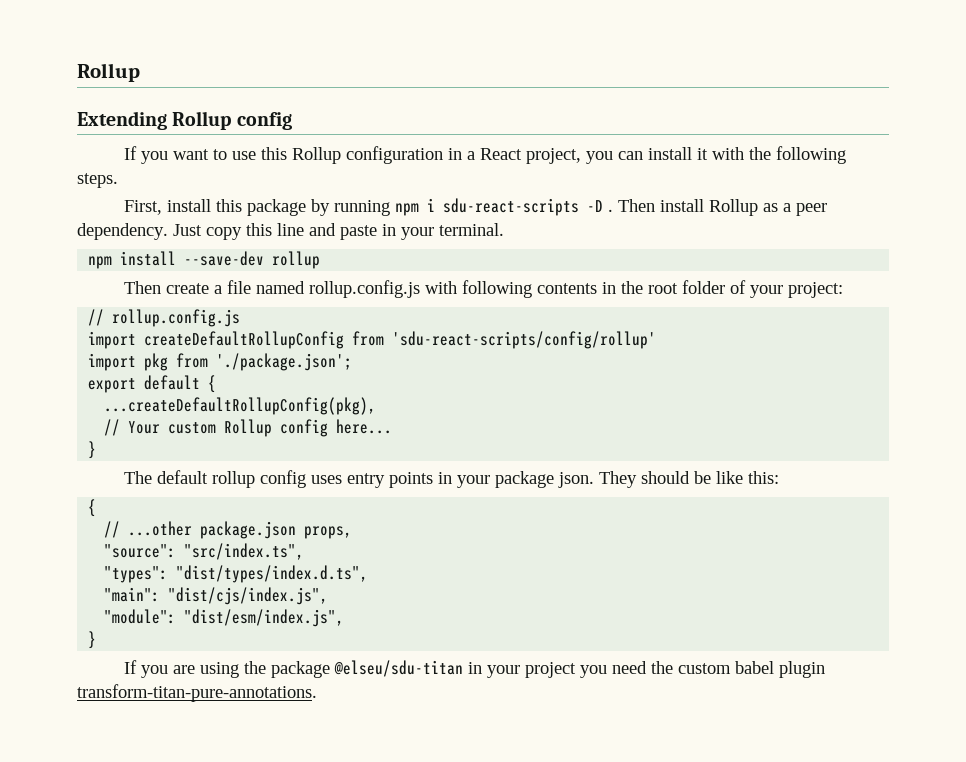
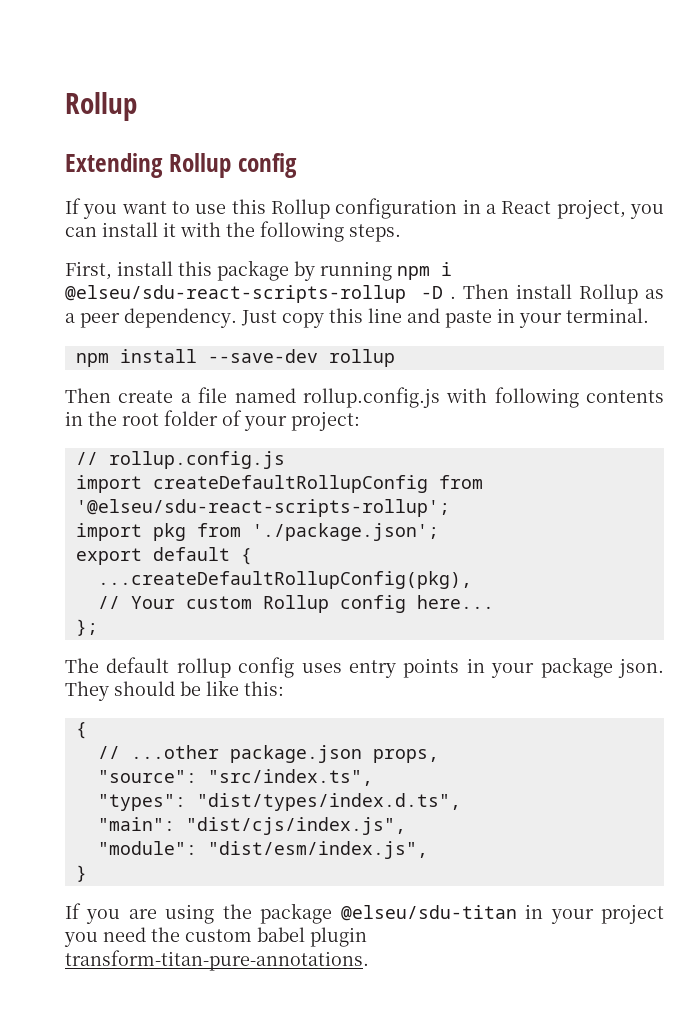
[443,198,580,216] sdu-react-scripts -> [65,285,406,303] @elseu/sdu-react-scripts-rollup
[392,331,657,349] 'sdu-react-scripts/config/rollup' -> [75,499,450,517] '@elseu/sdu-react-scripts-rollup';
[88,441,97,459] } -> [75,619,98,636] };

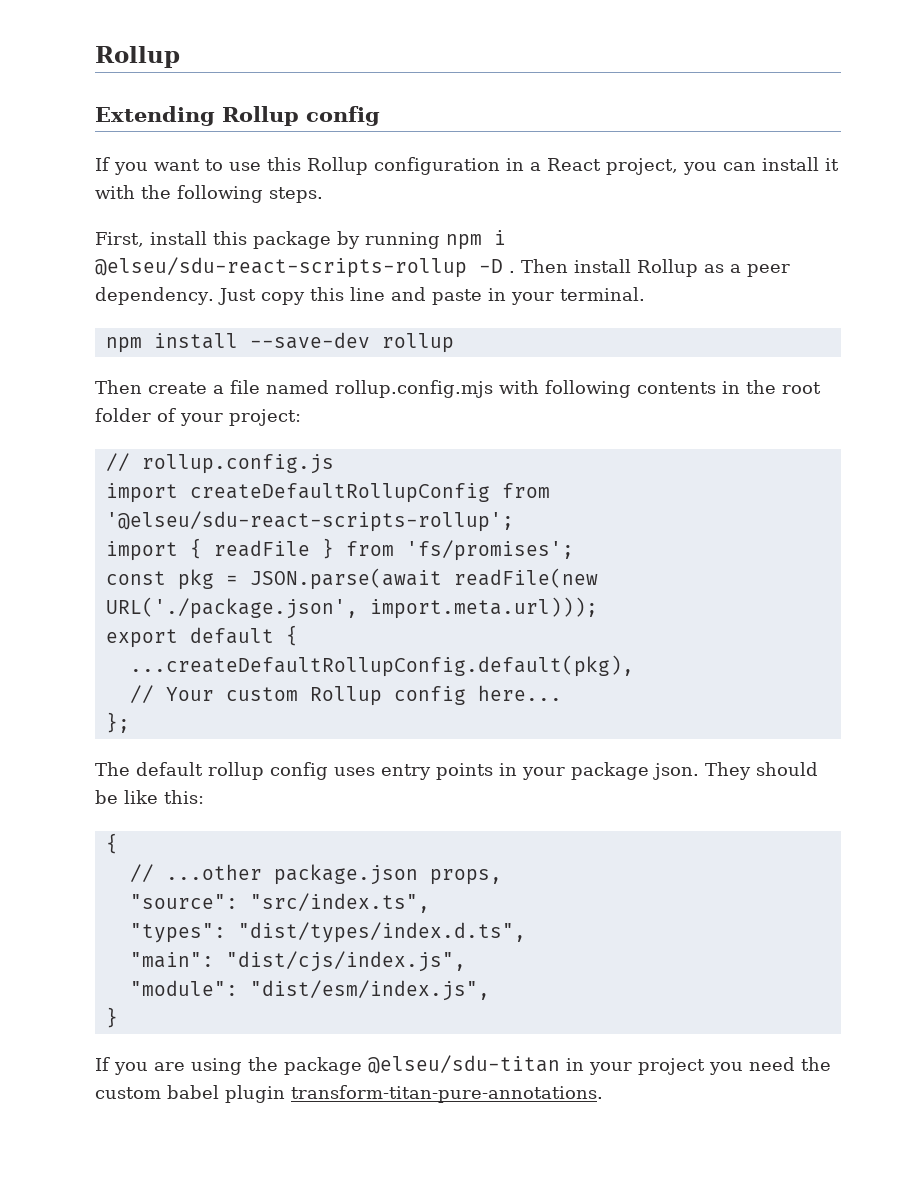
[302,387,440,408] rollup.config.js -> [335,380,493,398] rollup.config.mjs
[152,523,439,541] pkg from './package.json'; -> [189,538,574,561] [105,568,598,590] [105,597,598,619] { readFile } from 'fs/promises'; // const pkg = JSON.parse(await readFile(new URL('./package.json', import.meta.url)));
[97,571,472,589] ...createDefaultRollupConfig(pkg), -> [129,655,634,677] ...createDefaultRollupConfig.default(pkg),

